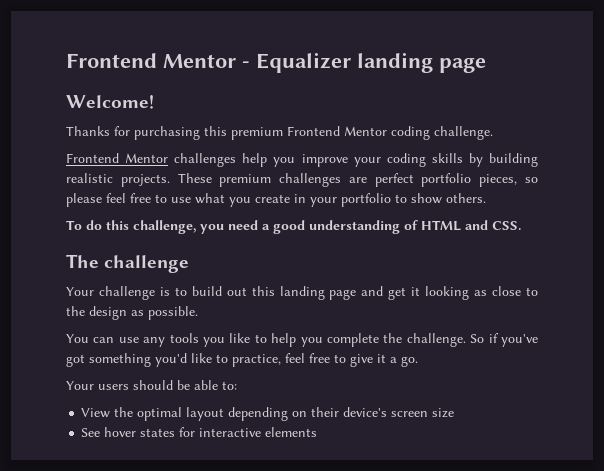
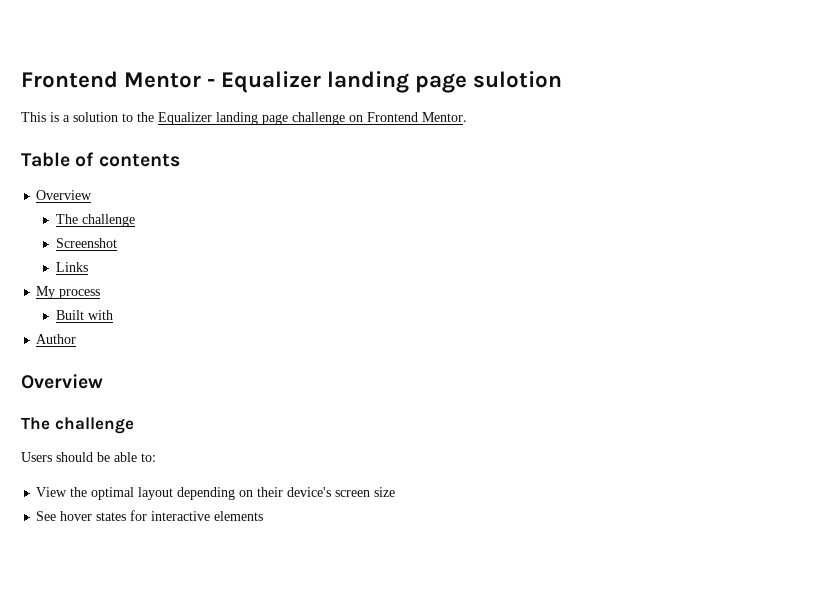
[66,95,154,109] [66,126,493,140] [66,153,539,167] [66,173,538,187] [66,193,486,207] [66,220,521,234] [66,254,190,273] [66,286,538,300] [66,306,198,320] [66,333,538,347] [66,353,418,367] [66,381,129,390] // Welcome! // Thanks for purchasing this premium Frontend Mentor coding challenge. // Frontend Mentor challenges help you improve your coding skills by building realistic projects. These premium challenges are perfect portfolio pieces, so please feel free to use what you create in your portfolio to show others. // To do this challenge, you need a good understanding of HTML and CSS. // The challenge // Your challenge is to build out this landing page and get it looking as close to the design as possible. // You can use any tools you like to help you complete the challenge. So if you've got something you'd like to practice, feel free to give it a go. // Your users -> [473,71,563,88] [21,112,467,125] [21,152,180,167] [36,190,93,200] [55,214,135,227] [55,238,117,248] [55,262,88,272] [36,286,101,299] [55,310,113,320] [36,334,77,344] [21,374,103,389] [21,417,134,434] [21,452,52,462] sulotion // This is a solution to the Equalizer landing page challenge on Frontend Mentor. // Table of contents // Overview // The challenge // Screenshot // Links // My process // Built with // Author // Overview // The challenge // Users

